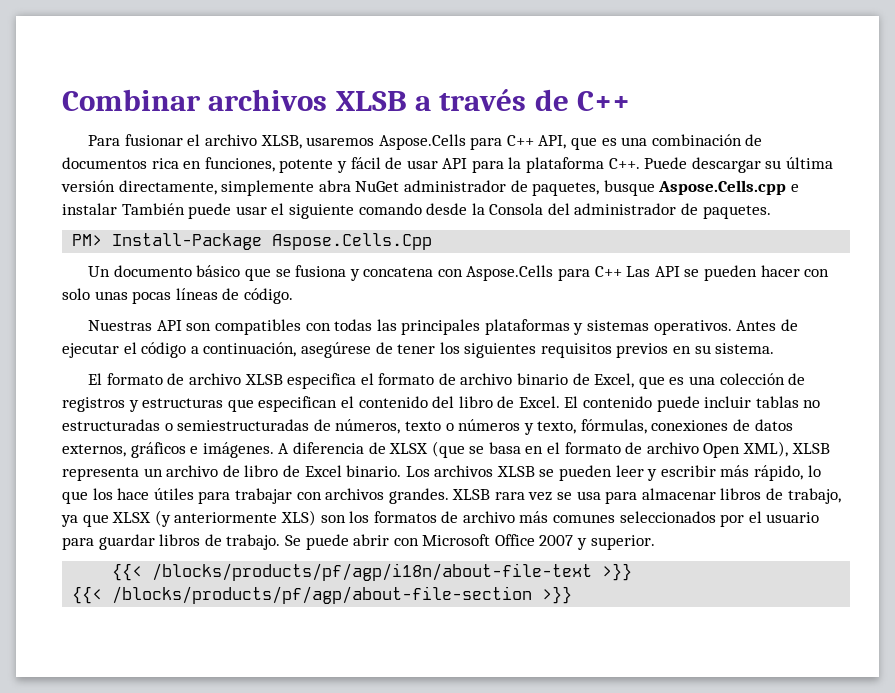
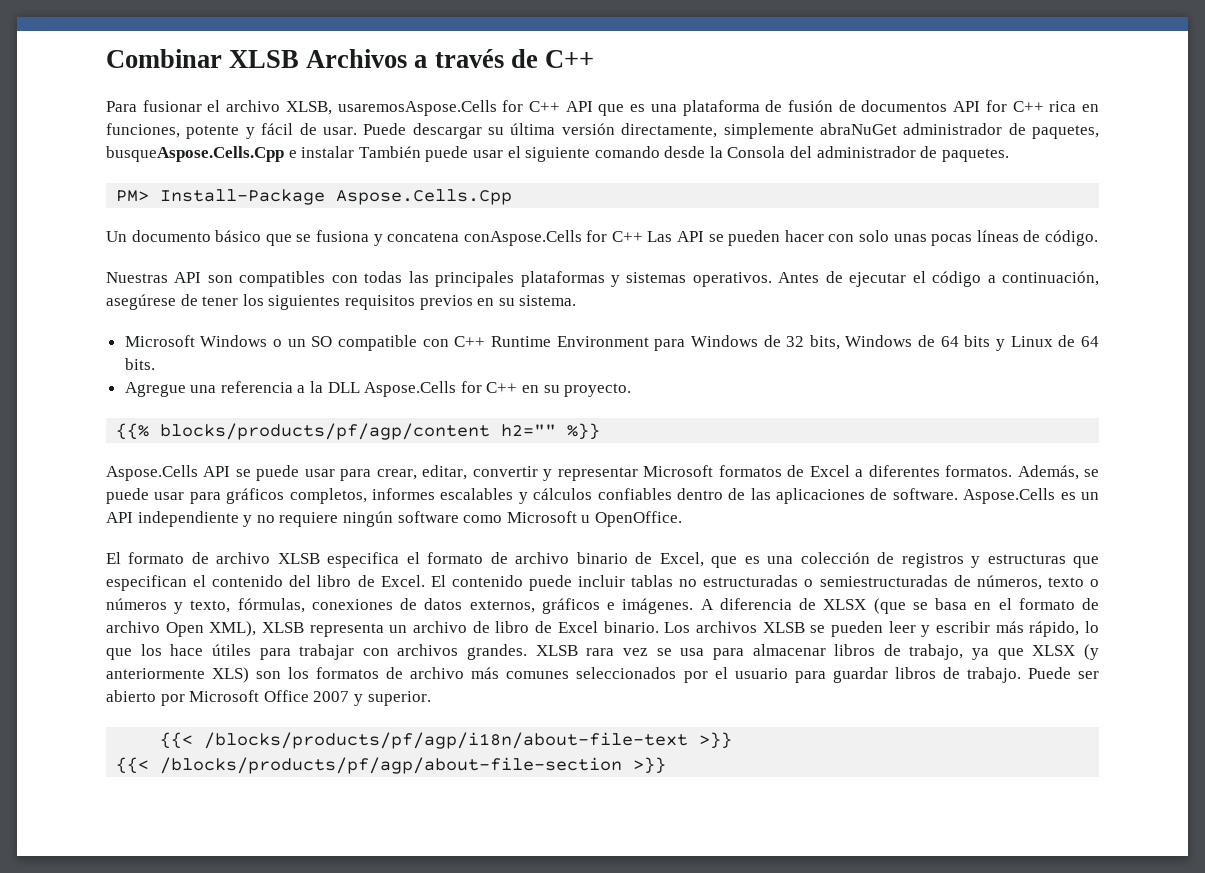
[208,89,407,111] archivos XLSB -> [229,49,408,68] XLSB Archivos
[306,134,763,150] [62,157,147,169] usaremos Aspose.Cells para C++ API, que es una combinación de documentos -> [337,100,1044,116] usaremosAspose.Cells for C++ API que es una plataforma de fusión de documentos API for C++
[406,157,640,173] usar API para la plataforma C++. -> [322,127,357,135] usar.
[318,180,400,192] abra NuGet -> [819,123,897,135] abraNuGet
[603,180,787,196] busque Aspose.Cells.cpp -> [106,146,284,162] busqueAspose.Cells.Cpp
[437,265,591,281] con Aspose.Cells para -> [463,230,608,246] conAspose.Cells for
(775, 348) none -> [124,335,1099,351] [124,358,155,370] [124,381,632,397] [116,423,601,440] [106,465,1100,481] [106,488,1100,504] [106,511,682,527] // Microsoft Windows o un SO compatible con C++ Runtime Environment para Windows de 32 bits, Windows de 64 bits y Linux de 64 bits. // Agregue una referencia a la DLL Aspose.Cells for C++ en su proyecto. // {{% blocks/products/pf/agp/content h2="" %}} // Aspose.Cells API se puede usar para crear, editar, convertir y representar Microsoft formatos de Excel a diferentes formatos. Además, se puede usar para gráficos completos, informes escalables y cálculos confiables dentro de las aplicaciones de software. Aspose.Cells es un API independiente y no requiere ningún software como Microsoft u OpenOffice.
[284,534,419,550] Se puede abrir con -> [1027,667,1100,679] [106,690,185,706] Puede ser abierto por

